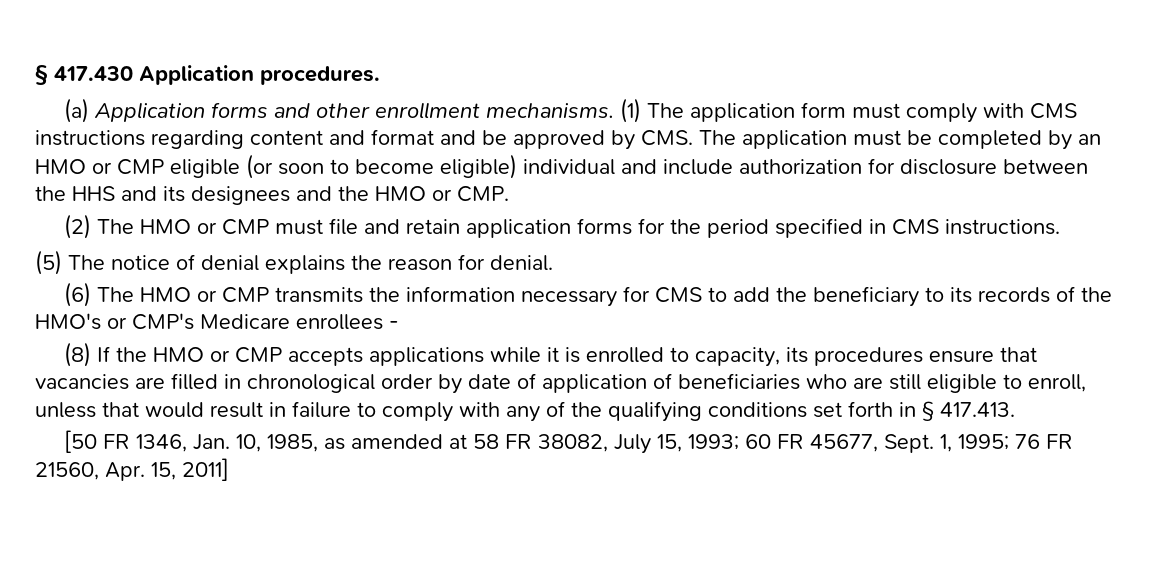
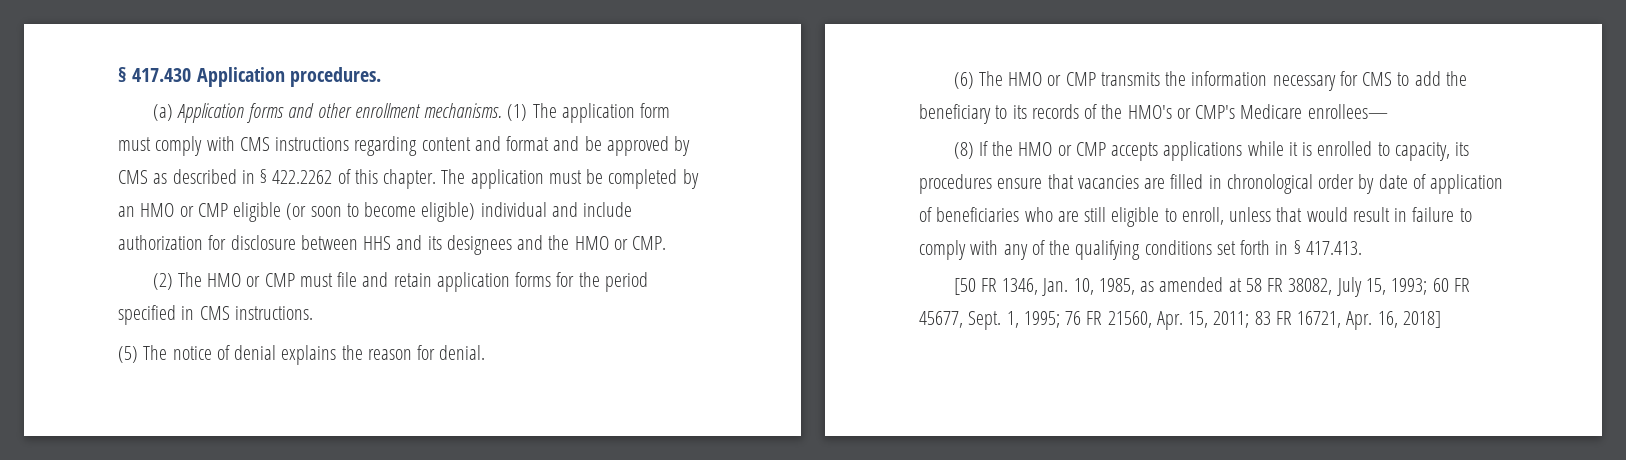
[641,130,693,146] CMS. -> [118,169,437,189] CMS as described in § 422.2262 of this chapter.
[35,186,66,201] the -> (358, 242) none
[296,314,399,330] enrollees - -> [1307,104,1388,119] enrollees—
[182,458,229,481] 2011] -> [1213,311,1441,330] 2011; 83 FR 16721, Apr. 16, 2018]

